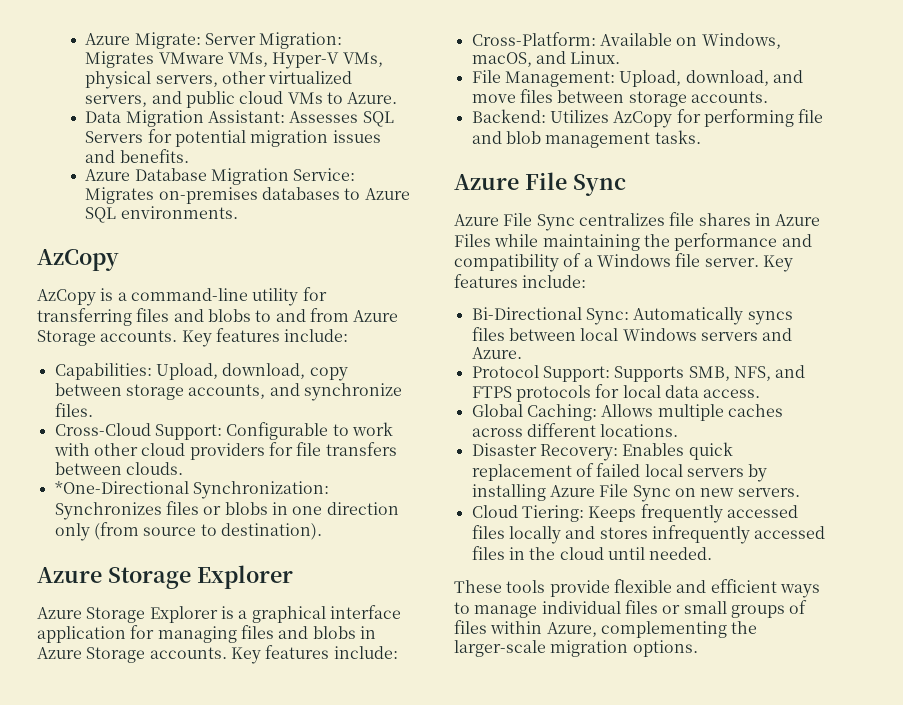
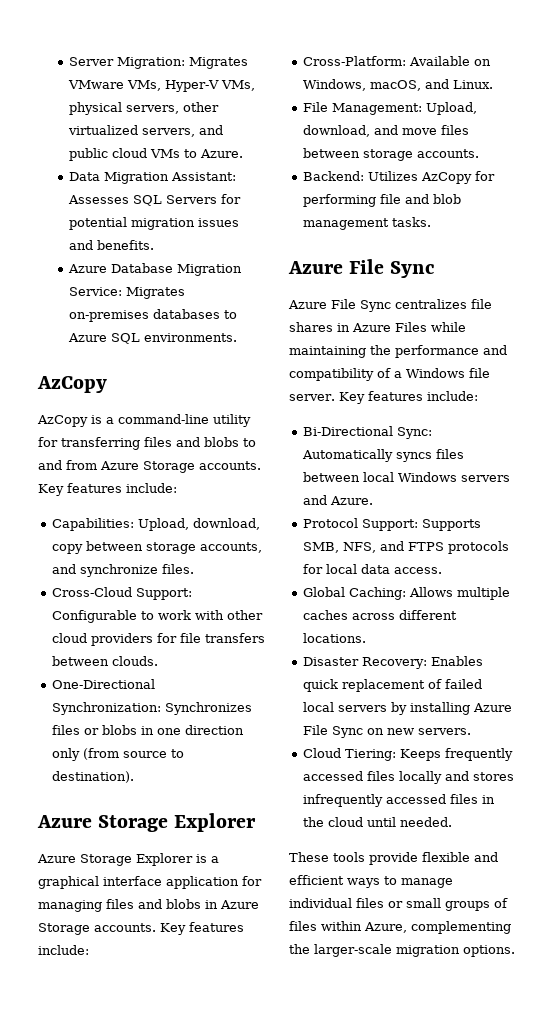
[85,32,201,49] Azure Migrate: -> (69, 61) none
[54,481,189,494] *One-Directional -> [52,679,156,689] One-Directional

